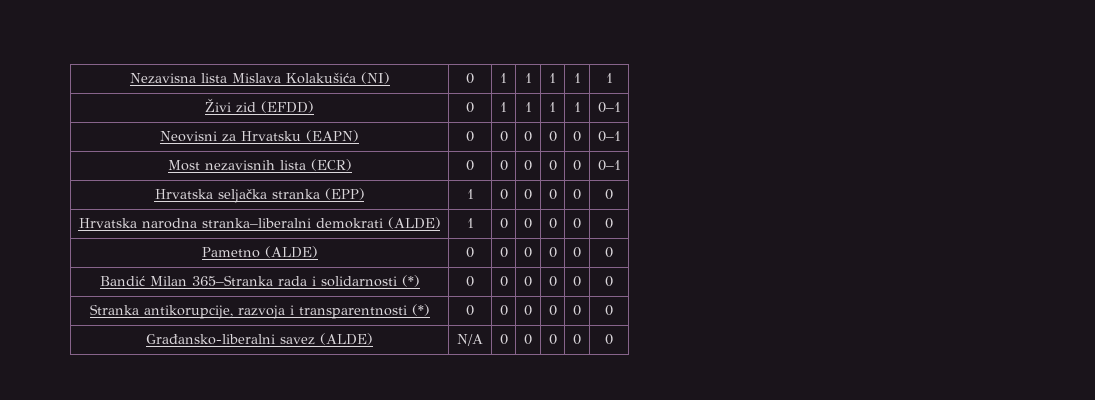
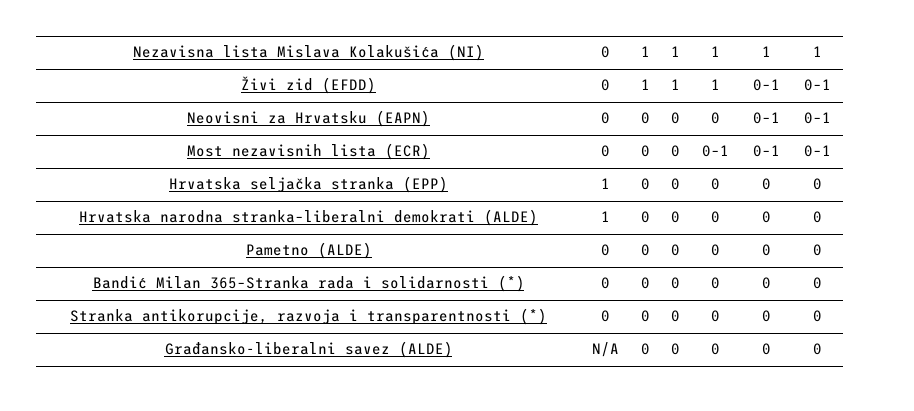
[573,102,581,112] 1 -> [752,79,780,91] 0–1
[573,131,581,142] 0 -> [752,112,780,124] 0–1
[548,160,557,171] [573,160,581,171] 0 | 0 -> [702,145,729,157] [752,145,780,157] 0–1 | 0–1

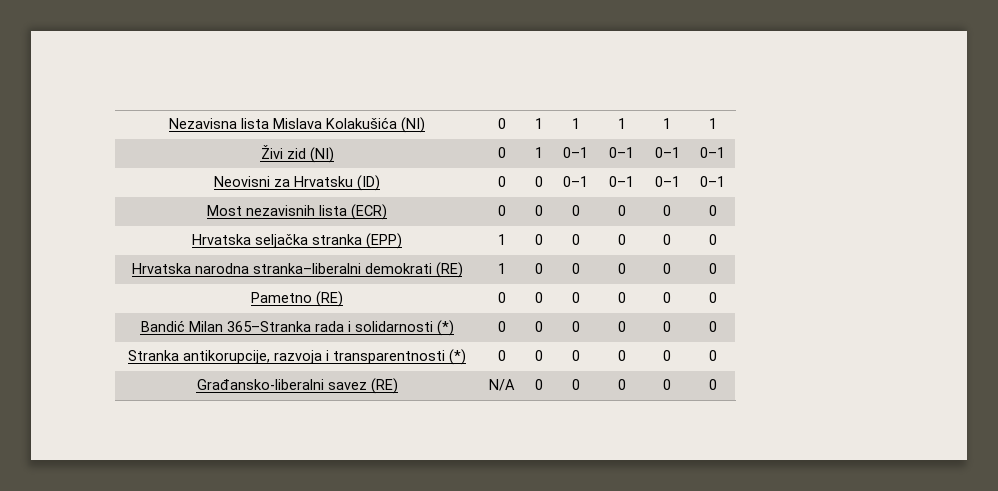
[322,77,376,94] [601,79,610,91] [641,79,650,90] [671,79,680,90] [711,79,720,90] (EFDD) | 0 | 1 | 1 | 1 -> [309,147,334,163] [497,147,506,158] [534,147,543,158] [563,147,588,158] [609,147,634,158] (NI) | 0 | 1 | 0–1 | 0–1
[376,110,430,127] [601,112,610,124] [641,112,650,124] [671,112,680,124] [711,112,720,124] (EAPN) | 0 | 0 | 0 | 0 -> [357,175,380,191] [497,176,506,187] [534,176,543,187] [563,176,588,187] [609,176,634,187] (ID) | 0 | 0 | 0–1 | 0–1
[702,145,729,157] [752,145,780,157] [803,145,831,157] 0–1 | 0–1 | 0–1 -> [617,205,626,216] [663,205,671,216] [708,205,717,216] 0 | 0 | 0
[484,209,538,226] (ALDE) -> [435,262,463,278] (RE)
[317,242,372,259] (ALDE) -> [316,291,343,307] (RE)
[398,341,453,358] (ALDE) -> [370,378,398,394] (RE)

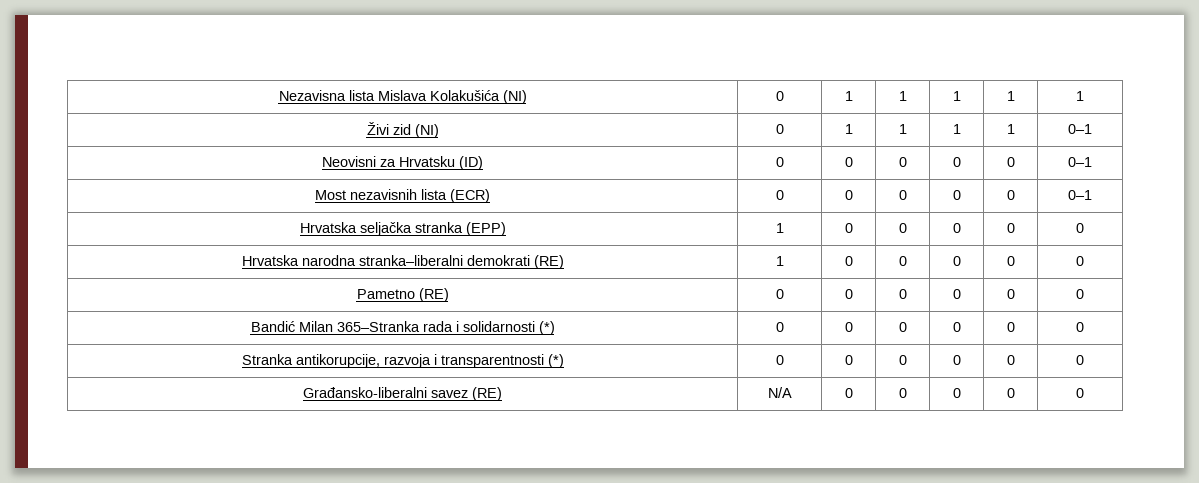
[563,147,588,158] [609,147,634,158] [654,147,680,158] 0–1 | 0–1 | 0–1 -> [898,124,907,134] [952,124,961,134] [1006,124,1015,134] 1 | 1 | 1
[563,176,588,187] [609,176,634,187] [654,176,680,187] 0–1 | 0–1 | 0–1 -> [898,157,907,167] [952,157,961,167] [1006,157,1015,167] 0 | 0 | 0
[708,205,717,216] 0 -> [1068,190,1092,200] 0–1

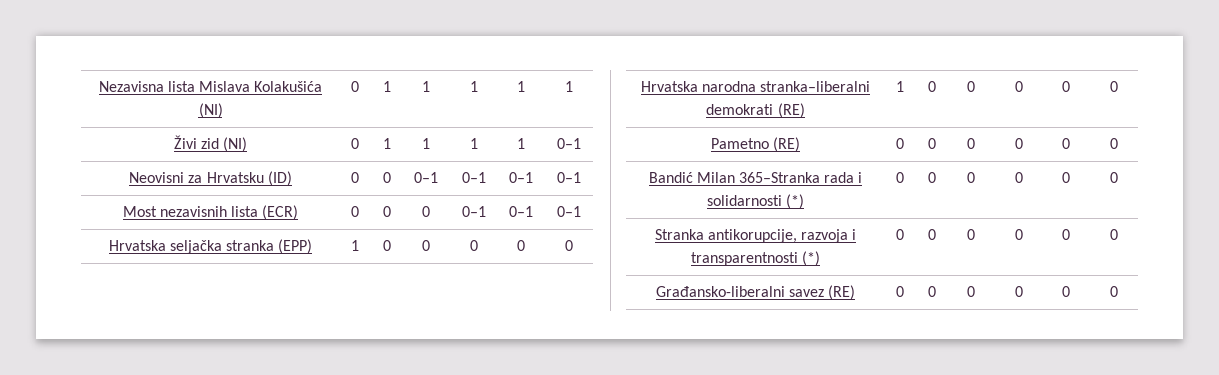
[898,157,907,167] [952,157,961,167] [1006,157,1015,167] 0 | 0 | 0 -> [414,172,438,183] [461,172,486,183] [509,172,533,183] 0–1 | 0–1 | 0–1
[952,190,961,200] [1006,190,1015,200] 0 | 0 -> [461,206,486,217] [509,206,533,217] 0–1 | 0–1
[767,387,792,398] N/A -> [896,286,904,297] 0

